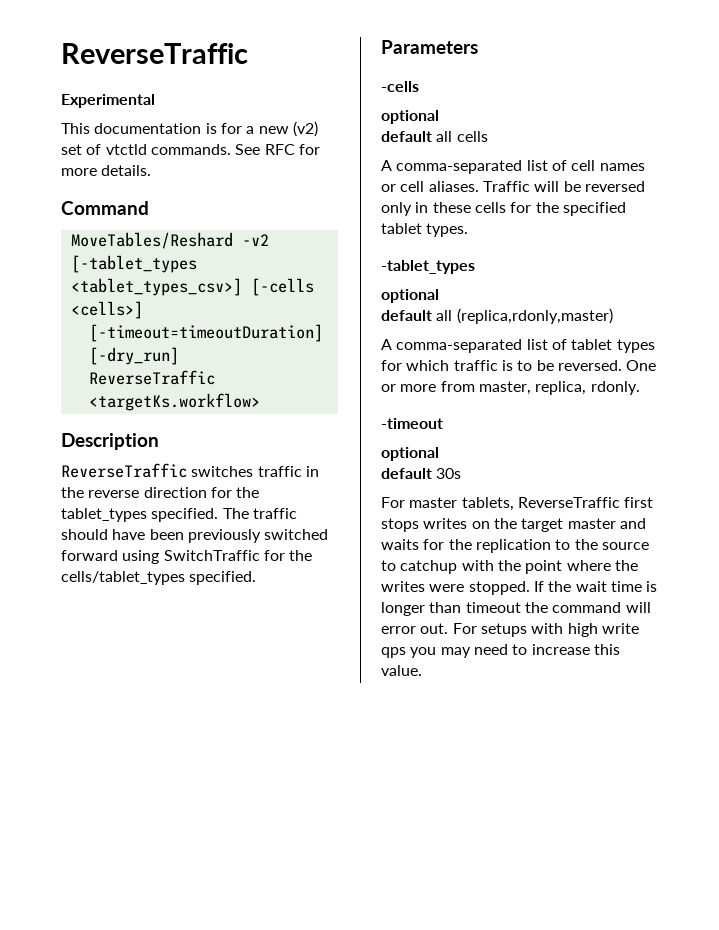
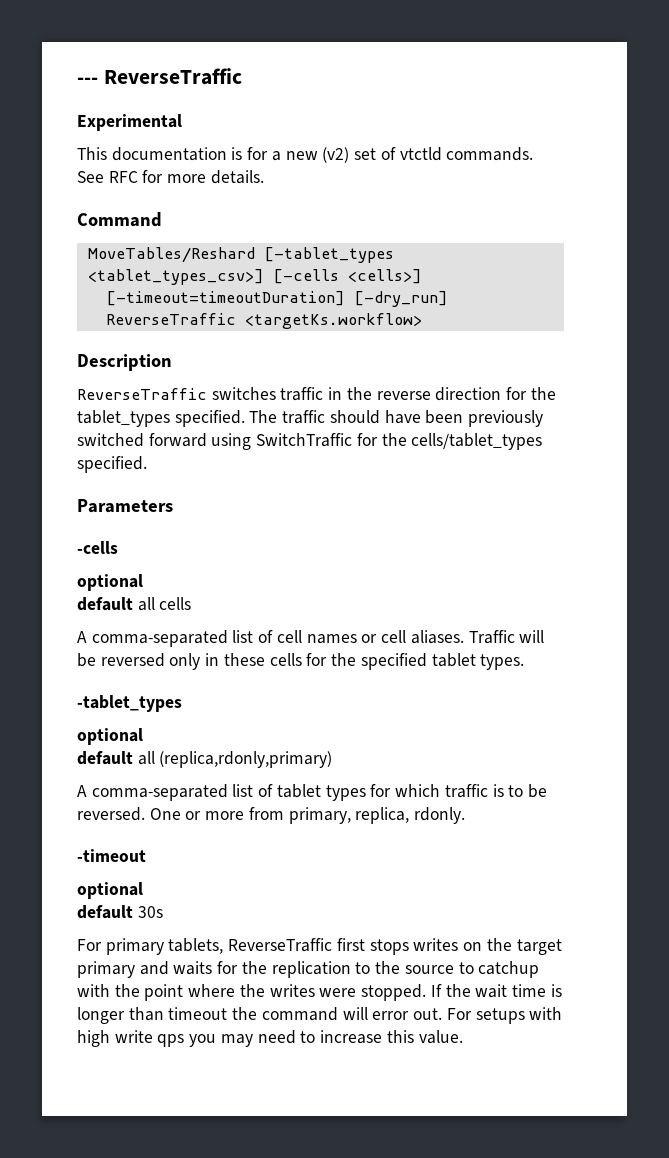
(61, 53) none -> [77,77,98,84] ---
[241,234,269,246] -v2 -> (255, 255) none
[456,308,613,324] (replica,rdonly,master) -> [159,751,333,768] (replica,rdonly,primary)
[478,381,531,395] master, -> [288,807,351,824] primary,
[409,497,458,508] master -> [105,938,164,955] primary
[567,518,616,529] master -> [77,961,135,978] primary

